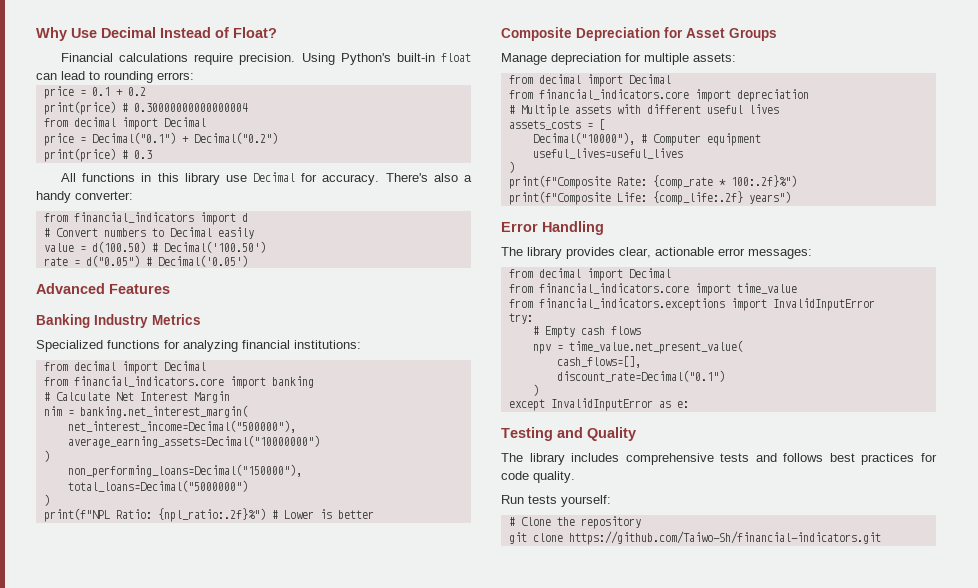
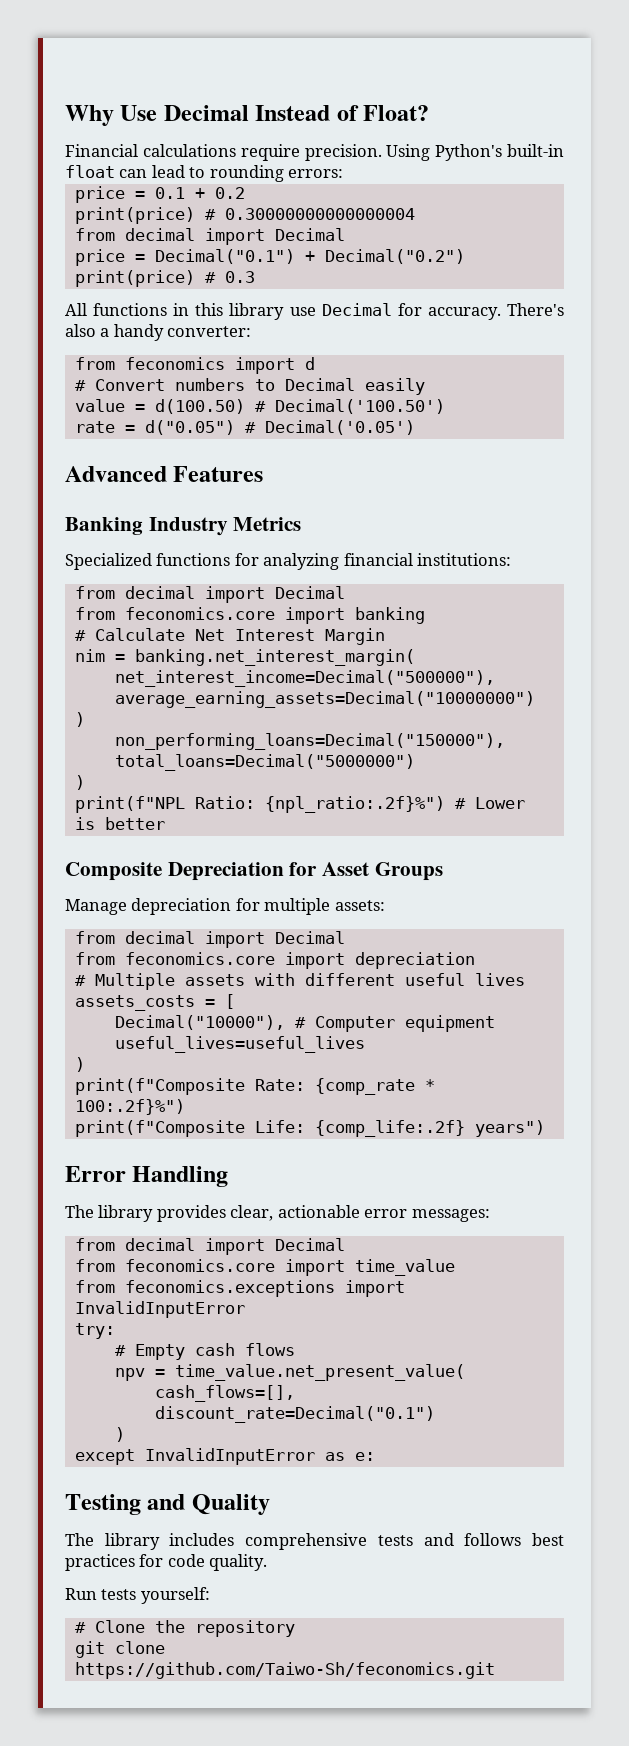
[73,212,194,223] financial_indicators -> [124,357,225,370] feconomics
[73,376,224,387] financial_indicators.core -> [124,607,275,620] feconomics.core
[538,89,689,100] financial_indicators.core -> [124,952,275,965] feconomics.core
[538,283,689,294] financial_indicators.core -> [124,1259,275,1272] feconomics.core
[538,298,725,311] financial_indicators.exceptions -> [124,1280,335,1297] feconomics.exceptions
[568,531,881,545] https://github.com/Taiwo-Sh/financial-indicators.git -> [74,1662,495,1679] https://github.com/Taiwo-Sh/feconomics.git

